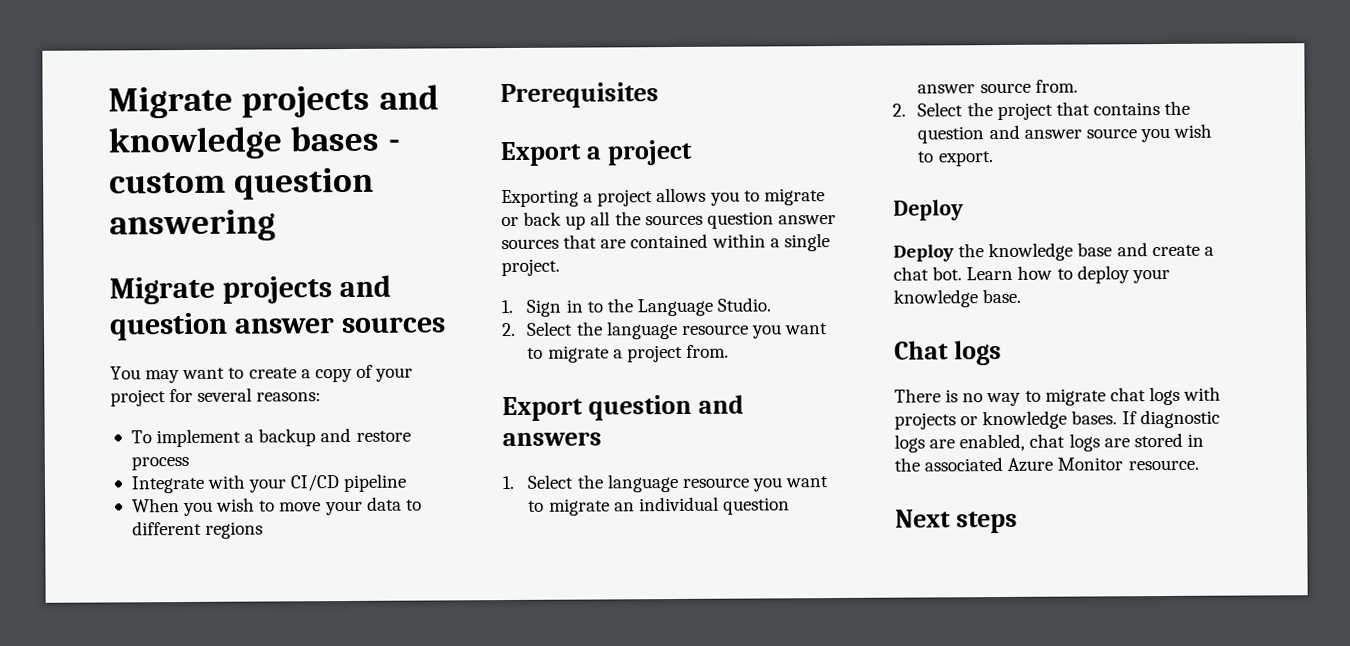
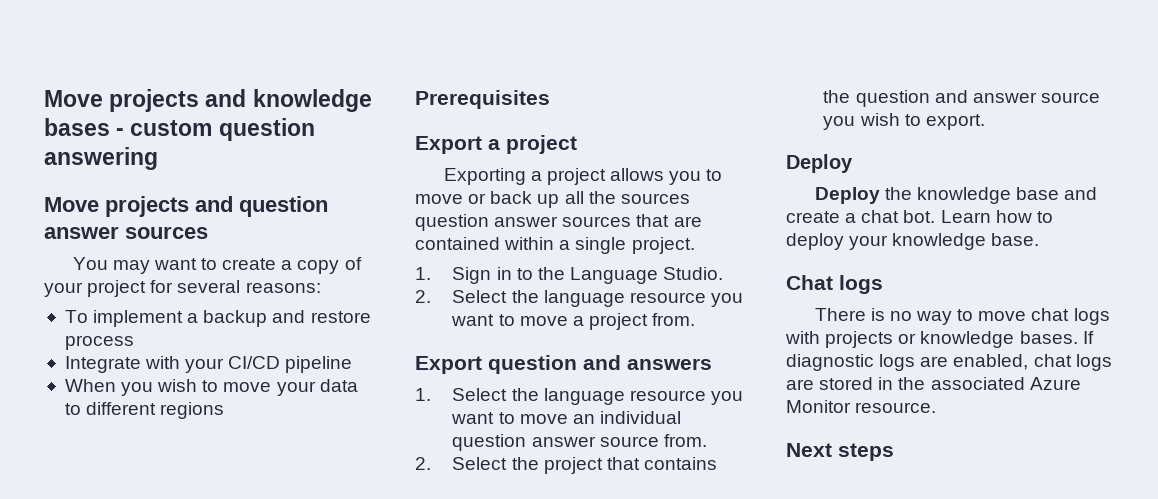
[108,86,233,119] Migrate -> [44,90,103,107] Move
[109,276,215,305] Migrate -> [44,197,99,212] Move
[763,188,825,206] migrate -> [415,194,463,204] move
[547,345,609,363] migrate -> [519,316,568,326] move
[548,498,610,516] migrate -> [519,414,568,424] move
[1044,388,1106,406] migrate -> [978,311,1027,321] move

